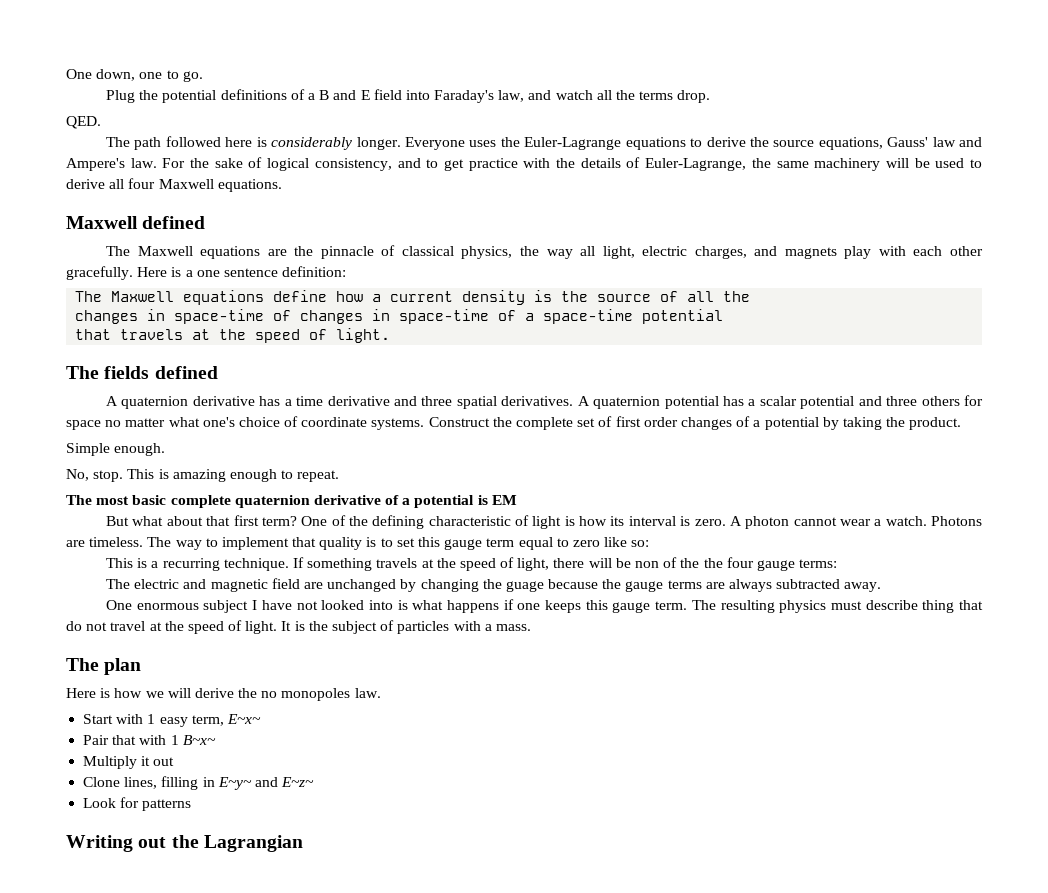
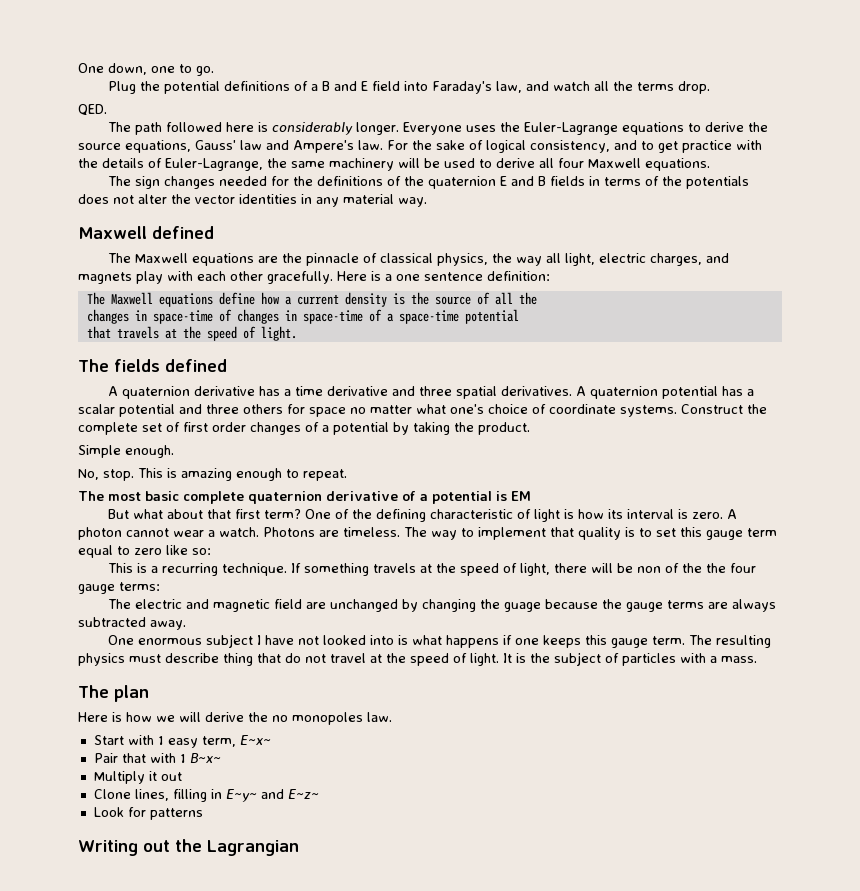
(282, 185) none -> [108,176,750,189] [78,194,427,207] // The sign changes needed for the definitions of the quaternion E and B fields in terms of the potentials does not alter the vector identities in any material way.

